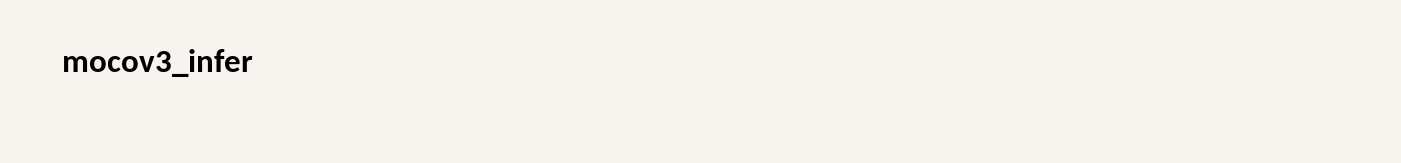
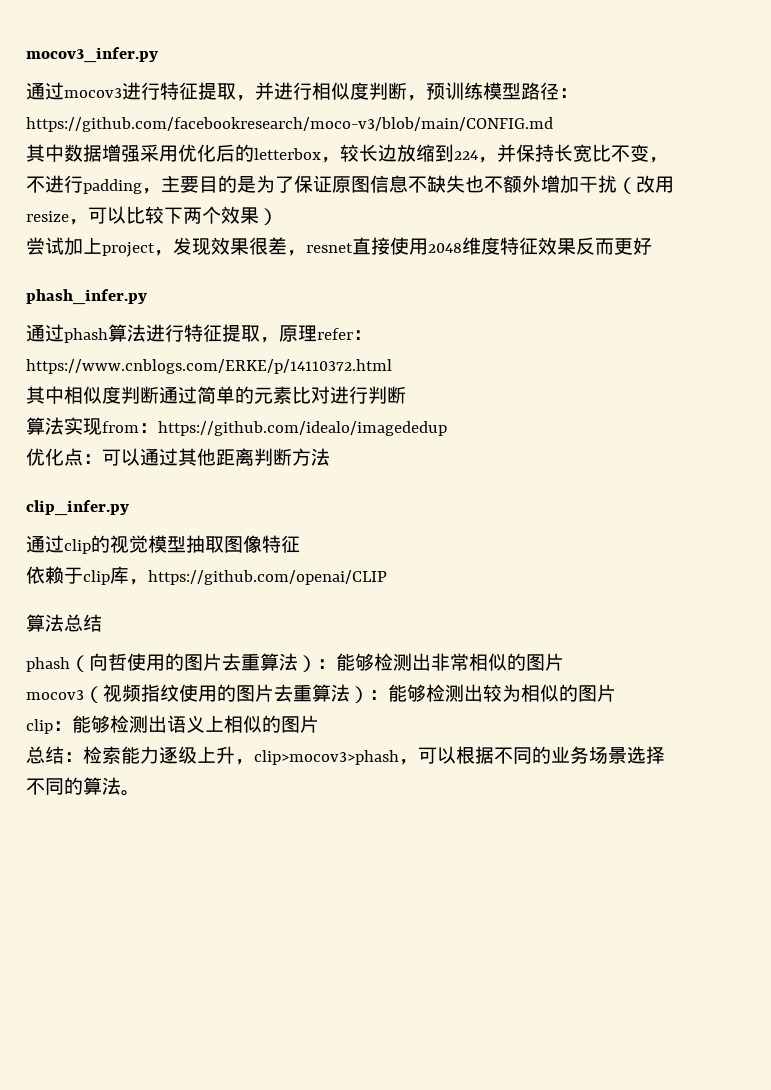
[62,49,253,77] mocov3_infer -> [26,47,158,63] [26,82,578,101] [26,117,553,132] [26,144,668,163] [26,175,674,194] [26,206,278,225] [26,237,652,257] [26,289,147,305] [26,324,372,343] [26,359,392,374] [26,386,406,404] [26,417,447,436] [26,448,330,466] [26,500,129,516] [26,535,300,554] [26,566,387,585] [26,614,102,632] [26,653,564,672] [26,684,616,703] [26,715,319,734] [26,746,665,765] [26,777,140,796] mocov3_infer.py // 通过mocov3进行特征提取，并进行相似度判断，预训练模型路径：https://github.com/facebookresearch/moco-v3/blob/main/CONFIG.md // 其中数据增强采用优化后的letterbox，较长边放缩到224，并保持长宽比不变，不进行padding，主要目的是为了保证原图信息不缺失也不额外增加干扰（改用resize，可以比较下两个效果） // 尝试加上project，发现效果很差，resnet直接使用2048维度特征效果反而更好 // phash_infer.py // 通过phash算法进行特征提取，原理refer：https://www.cnblogs.com/ERKE/p/14110372.html // 其中相似度判断通过简单的元素比对进行判断 // 算法实现from：https://github.com/idealo/imagededup // 优化点：可以通过其他距离判断方法 // clip_infer.py // 通过clip的视觉模型抽取图像特征 // 依赖于clip库，https://github.com/openai/CLIP // 算法总结 // phash（向哲使用的图片去重算法）：能够检测出非常相似的图片 // mocov3（视频指纹使用的图片去重算法）：能够检测出较为相似的图片 // clip：能够检测出语义上相似的图片 // 总结：检索能力逐级上升，clip>mocov3>phash，可以根据不同的业务场景选择不同的算法。

